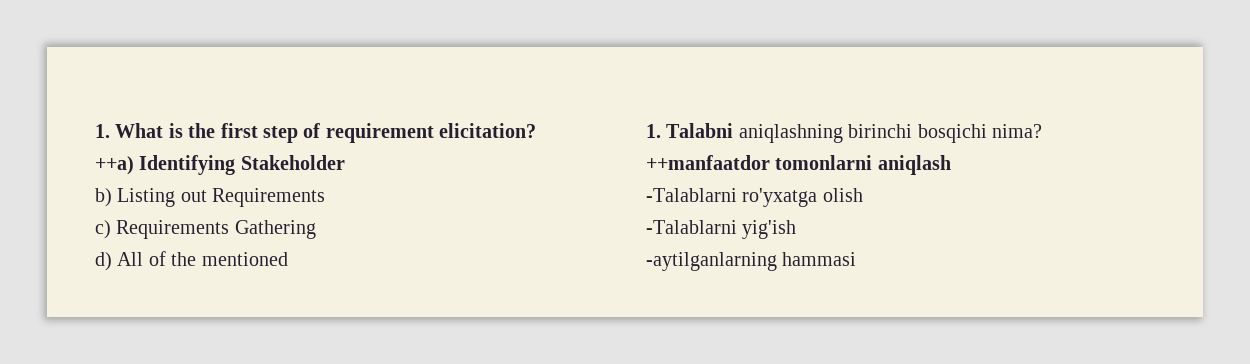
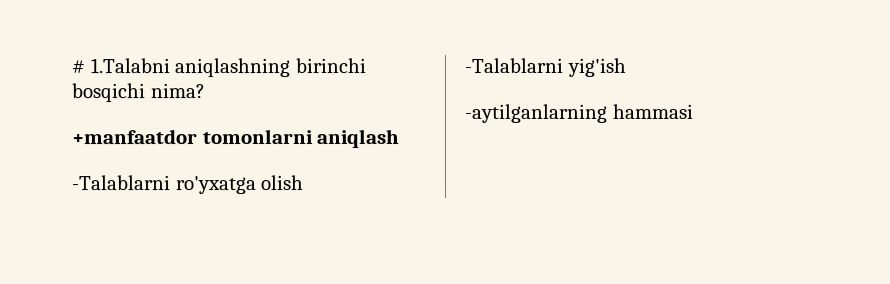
[95,123,537,143] [95,155,345,175] [95,188,326,207] [95,220,316,239] [95,251,288,271] [646,123,734,138] 1. What is the first step of requirement elicitation? // ++a) Identifying Stakeholder // b) Listing out Requirements // c) Requirements Gathering // d) All of the mentioned // 1. Talabni -> [71,58,170,74] # 1.Talabni
[646,155,770,170] ++manfaatdor -> [71,129,198,145] +manfaatdor

